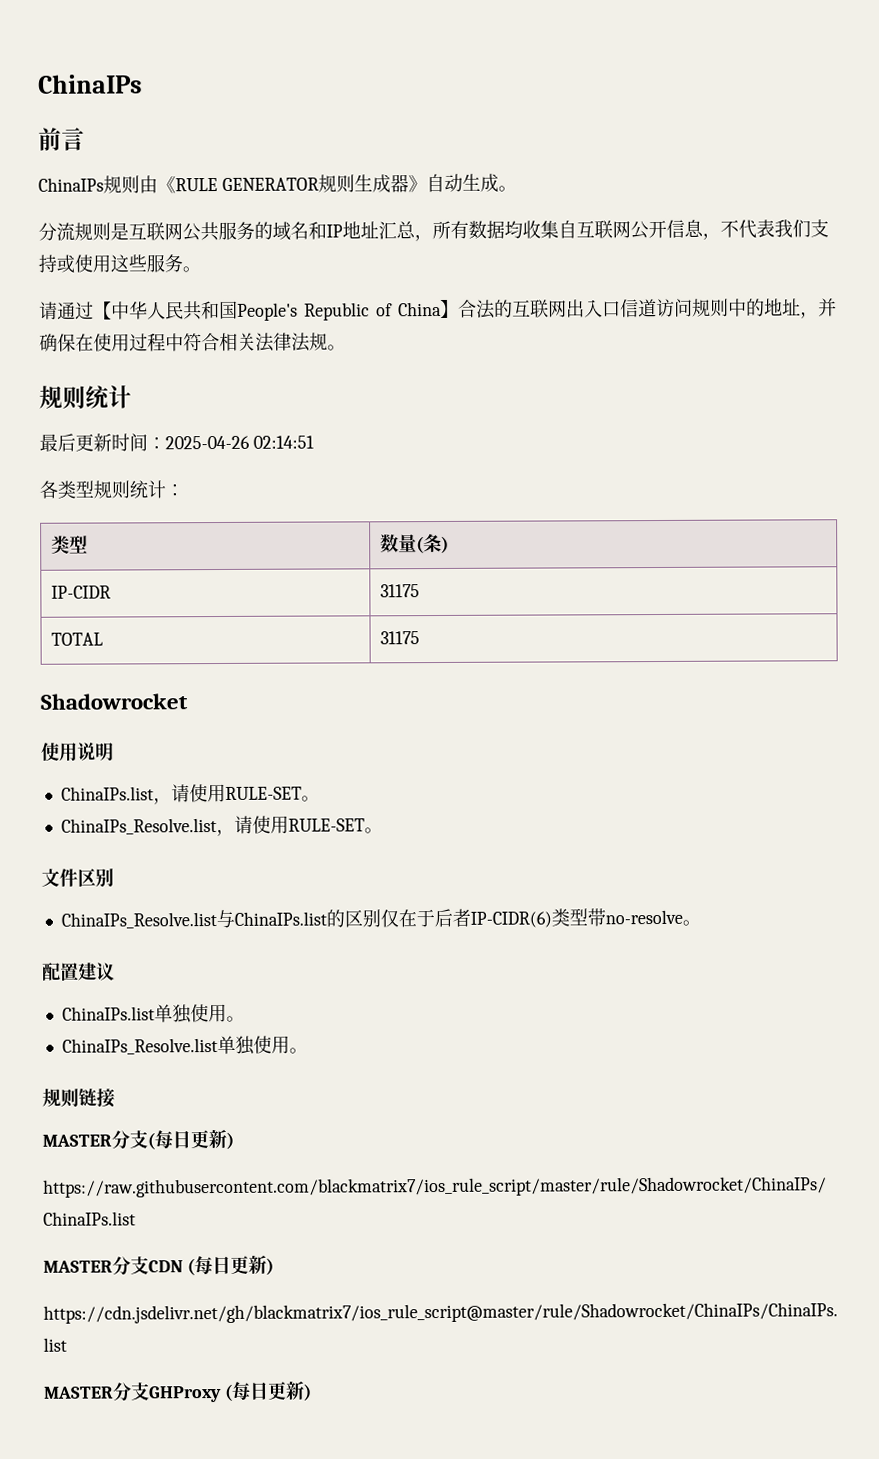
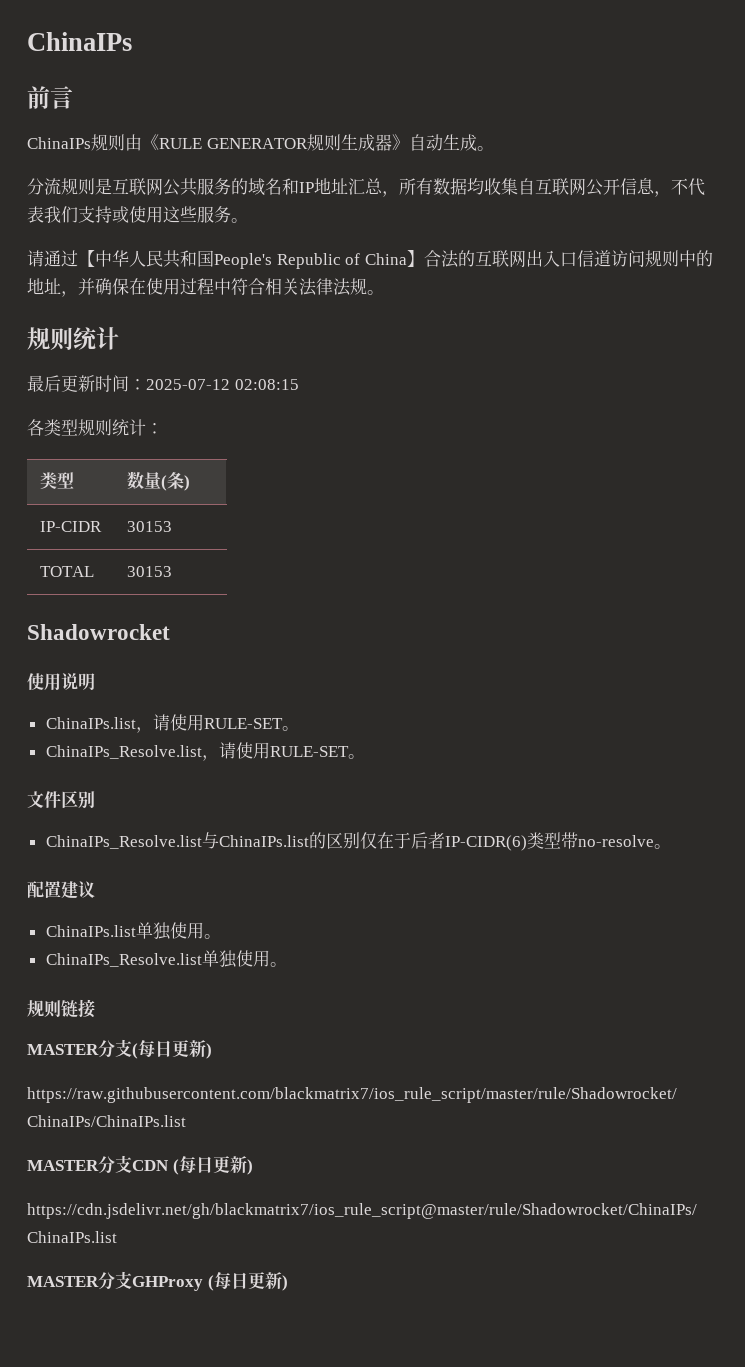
[165,435,314,450] 2025-04-26 02:14:51 -> [146,379,299,390] 2025-07-12 02:08:15
[379,584,420,598] 31175 -> [126,521,172,532] 30153
[379,631,420,645] 31175 -> [126,566,172,577] 30153

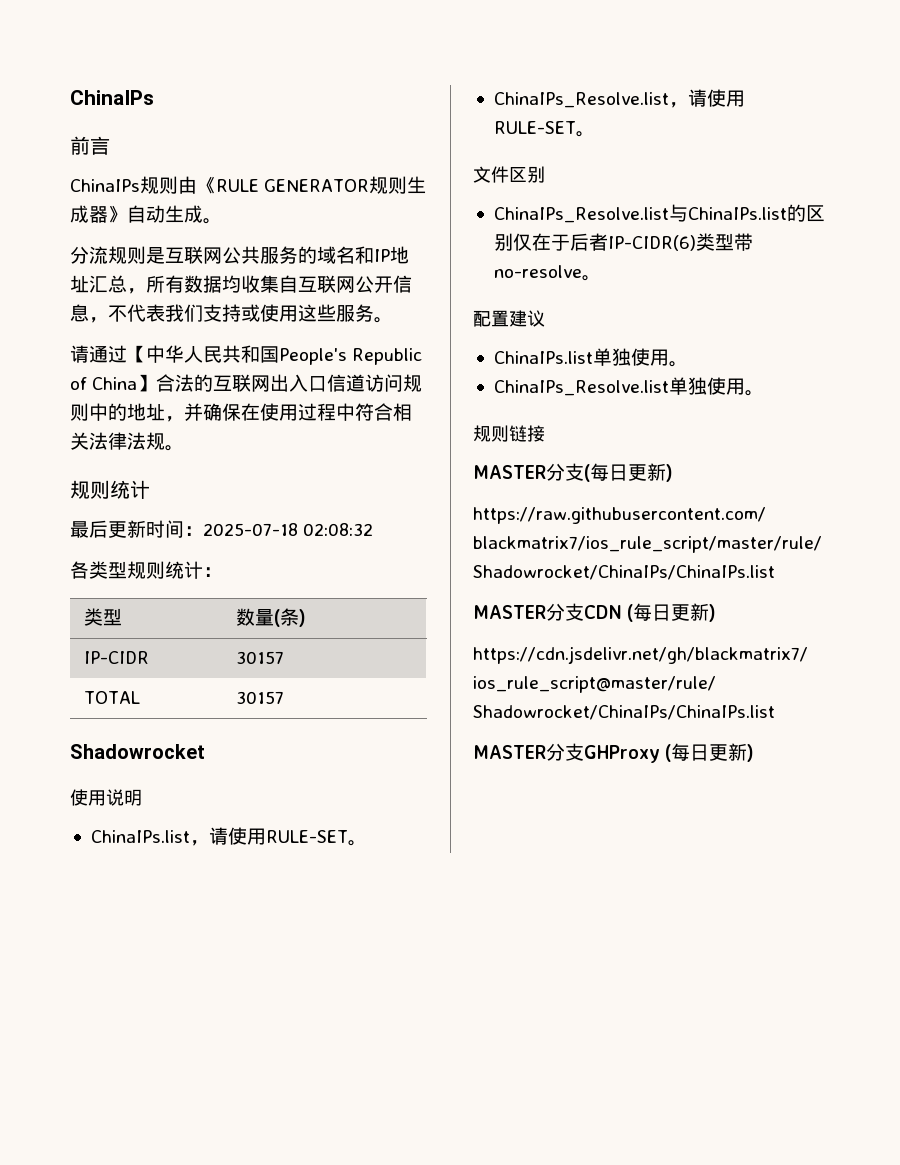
[146,379,299,390] 2025-07-12 02:08:15 -> [203,523,374,536] 2025-07-18 02:08:32
[126,521,172,532] 30153 -> [235,651,284,664] 30157
[126,566,172,577] 30153 -> [235,691,284,704] 30157

